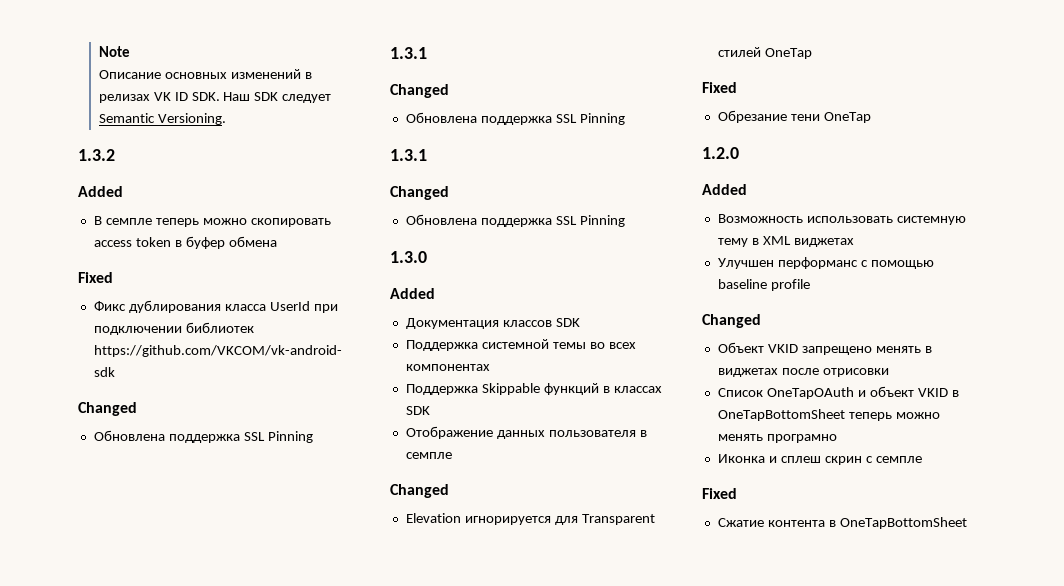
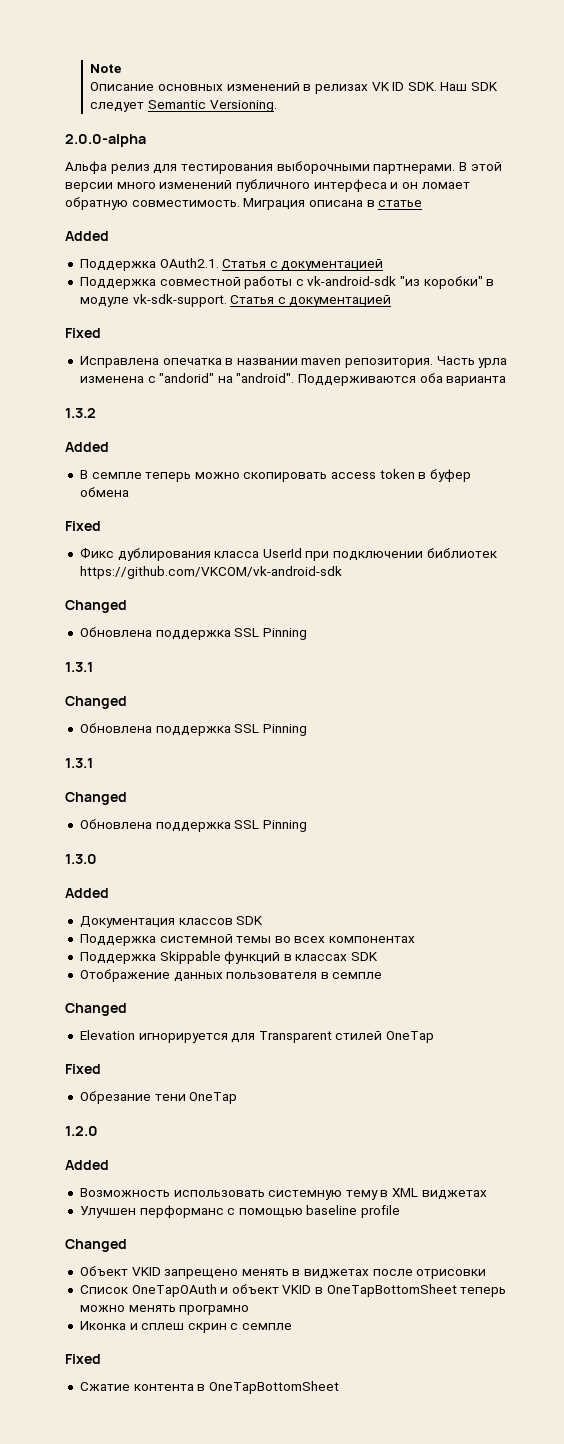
(226, 119) none -> [65,134,146,147] [65,161,502,174] [65,179,470,192] [65,197,423,210] [65,231,109,241] [79,258,384,271] [79,276,495,289] [79,294,392,307] [65,328,101,338] [79,356,508,368] [79,373,507,386] // 2.0.0-alpha // Альфа релиз для тестирования выборочными партнерами. В этой версии много изменений публичного интерфеса и он ломает обратную совместимость. Миграция описана в статье // Added // Поддержка OAuth2.1. Статья с документацией // Поддержка совместной работы с vk-android-sdk "из коробки" в модуле vk-sdk-support. Статья с документацией // Fixed // Исправлена опечатка в названии maven репозитория. Часть урла изменена с "andorid" на "android". Поддерживаются оба варианта

